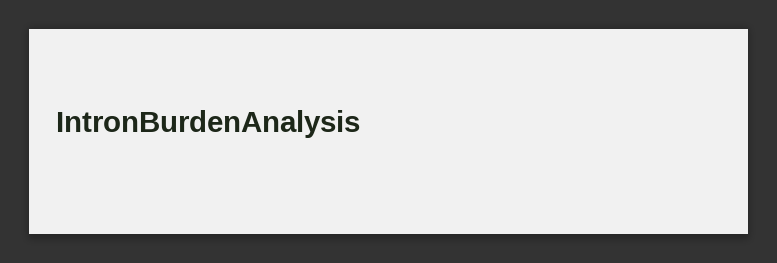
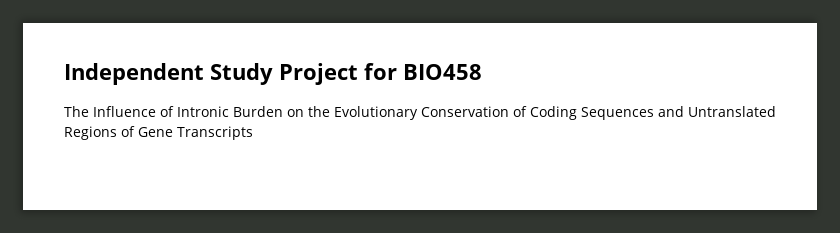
[56,110,360,138] IntronBurdenAnalysis -> [64,63,482,85] [64,106,776,120] [64,126,253,140] Independent Study Project for BIO458 // The Influence of Intronic Burden on the Evolutionary Conservation of Coding Sequences and Untranslated Regions of Gene Transcripts

